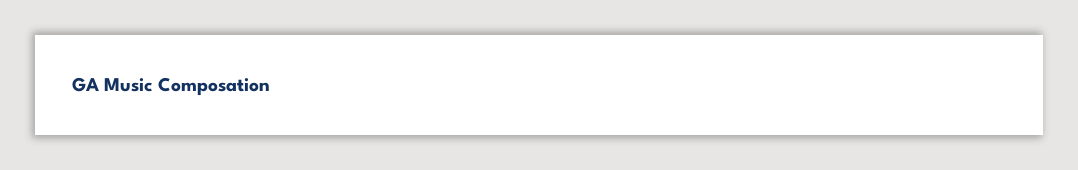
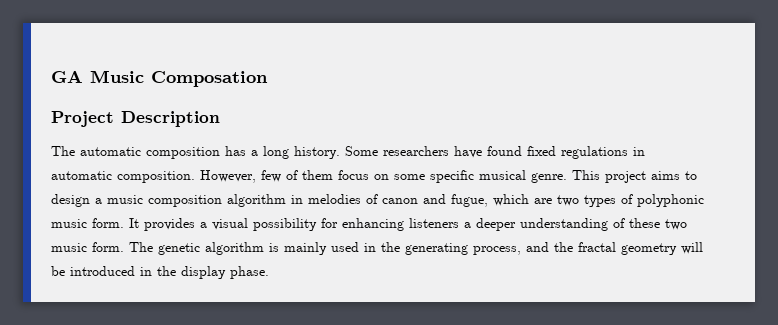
(270, 86) none -> [51,111,220,127] [51,146,645,159] [51,170,697,183] [51,194,704,207] [51,218,687,231] [51,242,703,255] [51,266,269,279] // Project Description // The automatic composition has a long history. Some researchers have found fixed regulations in automatic composition. However, few of them focus on some specific musical genre. This project aims to design a music composition algorithm in melodies of canon and fugue, which are two types of polyphonic music form. It provides a visual possibility for enhancing listeners a deeper understanding of these two music form. The genetic algorithm is mainly used in the generating process, and the fractal geometry will be introduced in the display phase.

